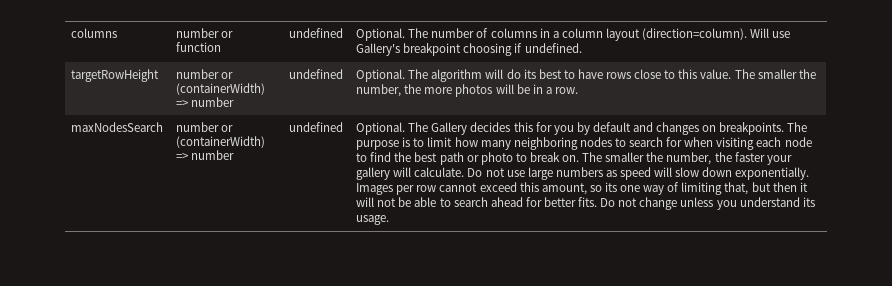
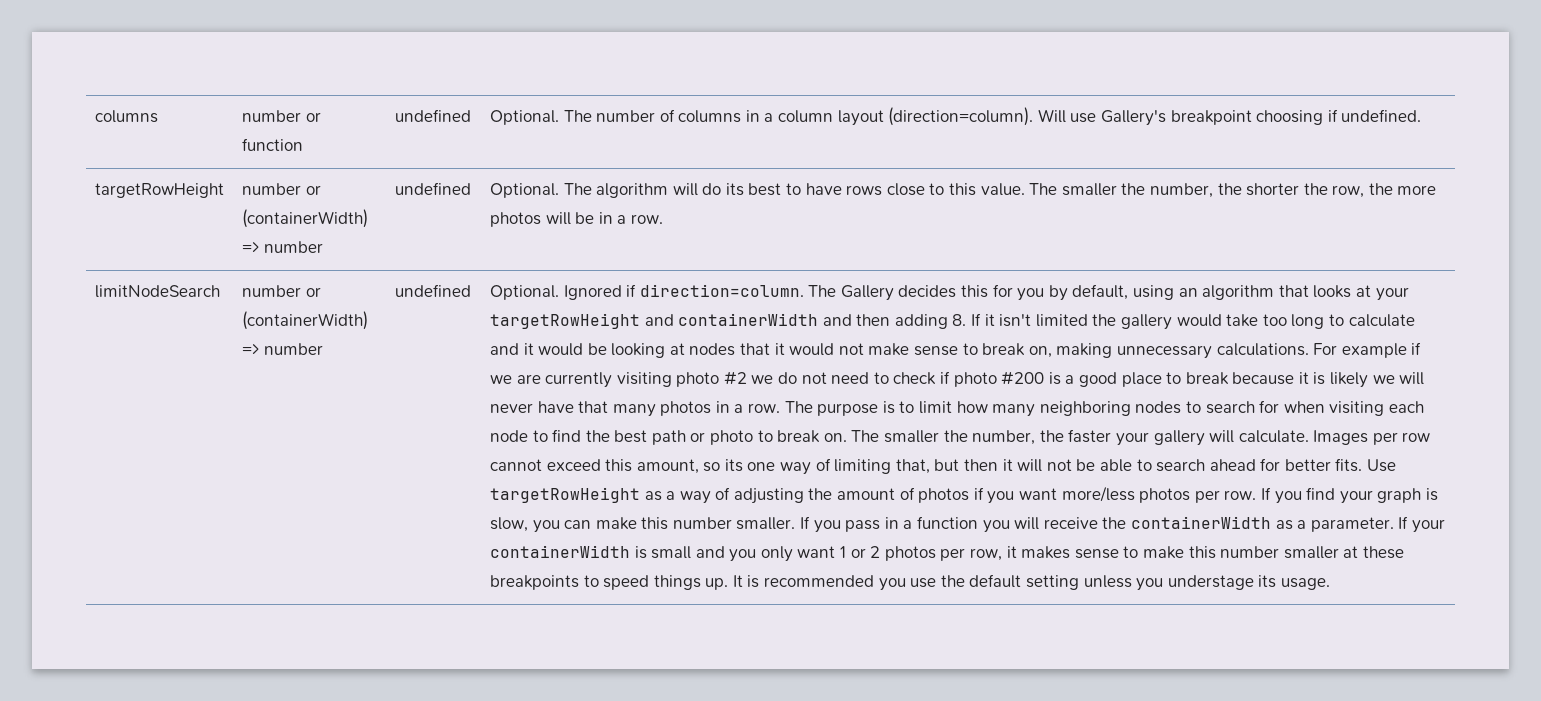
(422, 89) none -> [1246,183,1393,198] shorter the row, the
[71,122,164,132] [176,122,234,132] [176,136,266,148] [176,150,235,160] [289,122,344,132] [356,122,406,135] maxNodesSearch | number or (containerWidth) => number | undefined | Optional. -> [94,285,220,298] [241,285,321,297] [241,311,368,330] [241,343,323,355] [394,284,471,297] [489,284,804,300] limitNodeSearch | number or (containerWidth) => number | undefined | Optional. Ignored if direction=column.
[592,122,785,135] default and changes on breakpoints. -> [1072,284,1409,301] [489,313,1415,330] [489,342,1422,359] [489,371,1425,388] [489,401,781,417] default, using an algorithm that looks at your targetRowHeight and containerWidth and then adding 8. If it isn't limited the gallery would take too long to calculate and it would be looking at nodes that it would not make sense to break on, making unnecessary calculations. For example if we are currently visiting photo #2 we do not need to check if photo #200 is a good place to break because it is likely we will never have that many photos in a row.
[467,167,810,180] Do not use large numbers as speed will slow down exponentially. -> (1309, 436) none
[600,197,678,210] Do not change -> [1367,459,1397,472] [489,486,1438,504] [489,516,1445,533] [489,545,1404,562] [489,574,1079,591] Use targetRowHeight as a way of adjusting the amount of photos if you want more/less photos per row. If you find your graph is slow, you can make this number smaller. If you pass in a function you will receive the containerWidth as a parameter. If your containerWidth is small and you only want 1 or 2 photos per row, it makes sense to make this number smaller at these breakpoints to speed things up. It is recommended you use the default setting
[739,197,800,207] understand -> [1167,575,1254,590] understage

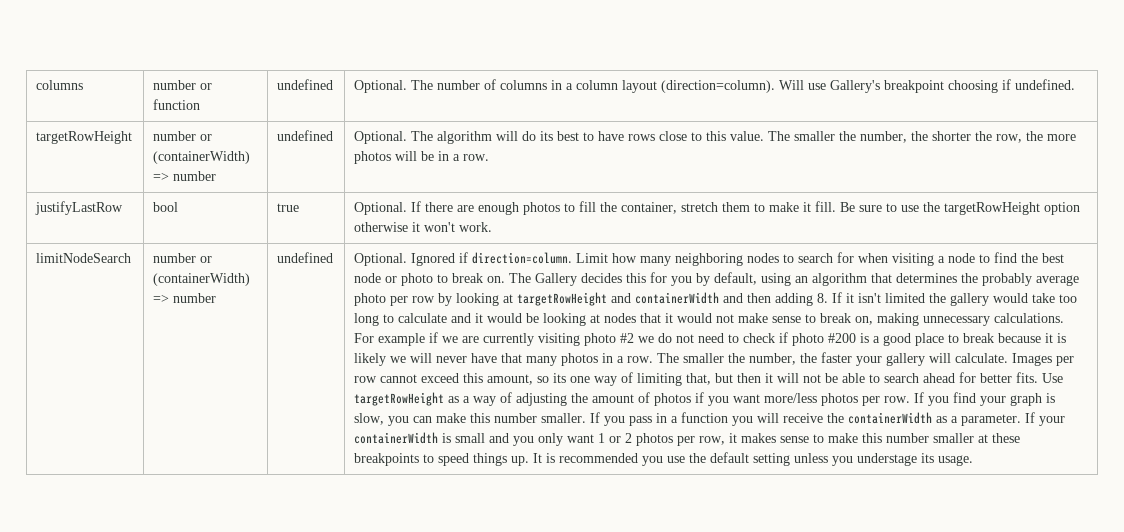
(663, 219) none -> [35,201,124,215] [153,202,179,212] [277,203,300,212] [354,201,1081,215] [354,222,493,232] // justifyLastRow | bool | true | Optional. If there are enough photos to fill the container, stretch them to make it fill. Be sure to use the targetRowHeight option otherwise it won't work.
(804, 290) none -> [576,252,1065,266] [354,273,506,286] Limit how many neighboring nodes to search for when visiting a node to find the best node or photo to break on.
[1313,285,1409,301] looks at your -> [896,273,1080,286] [354,293,514,306] determines the probably average photo per row by looking at
[817,400,1424,417] [489,429,880,445] purpose is to limit how many neighboring nodes to search for when visiting each node to find the best path or photo to break on. The -> (680, 358) none

